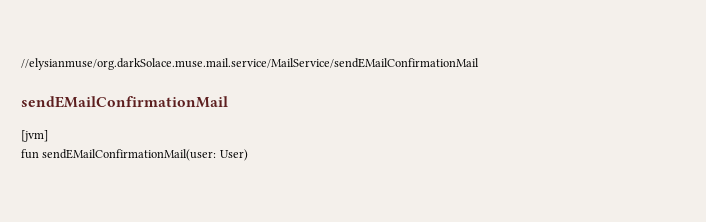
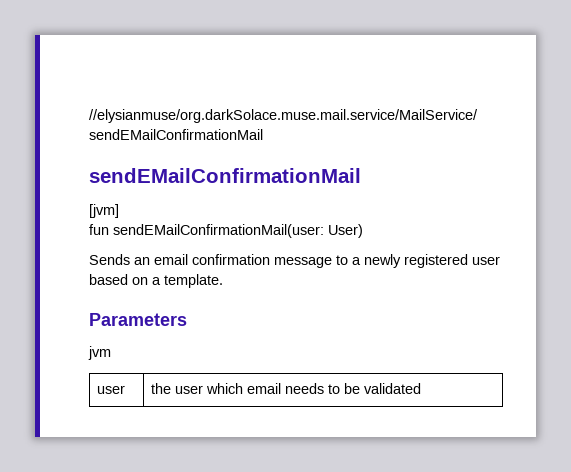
(248, 155) none -> [89,254,500,268] [89,274,223,288] [89,313,187,326] [88,346,111,360] [96,385,125,394] [150,383,421,394] // Sends an email confirmation message to a newly registered user based on a template. // Parameters // jvm // user | the user which email needs to be validated

